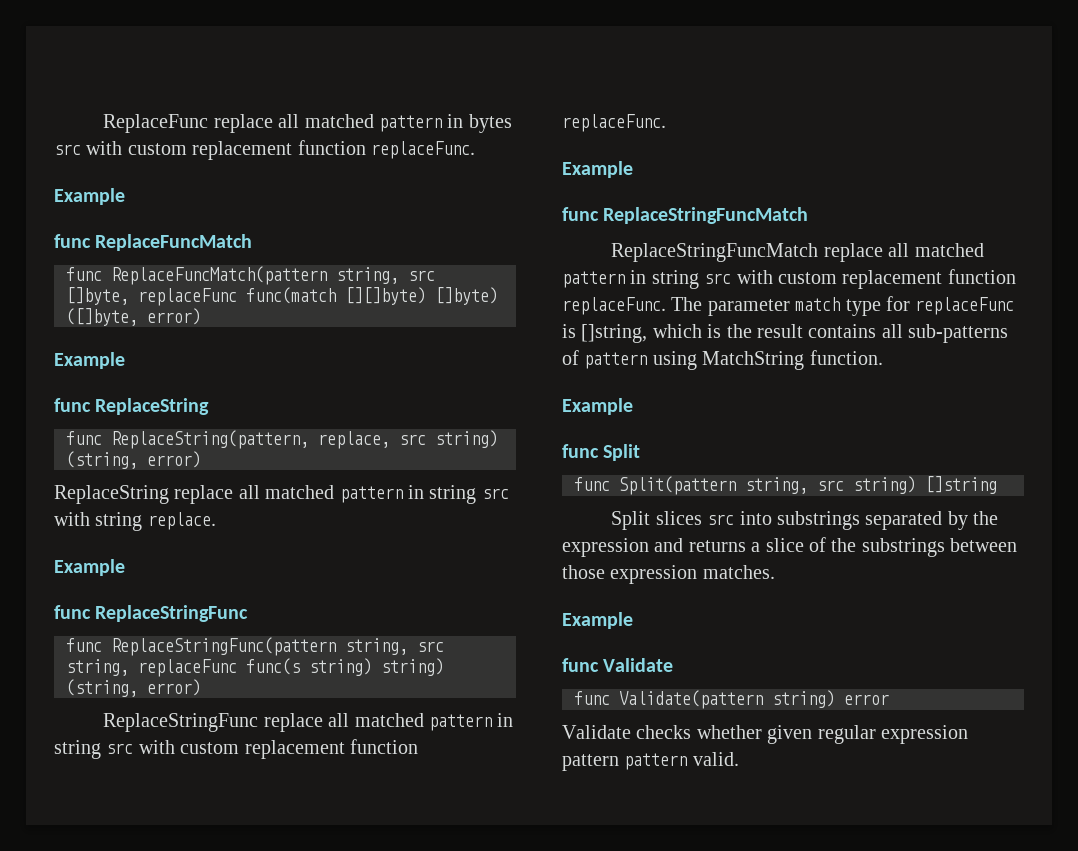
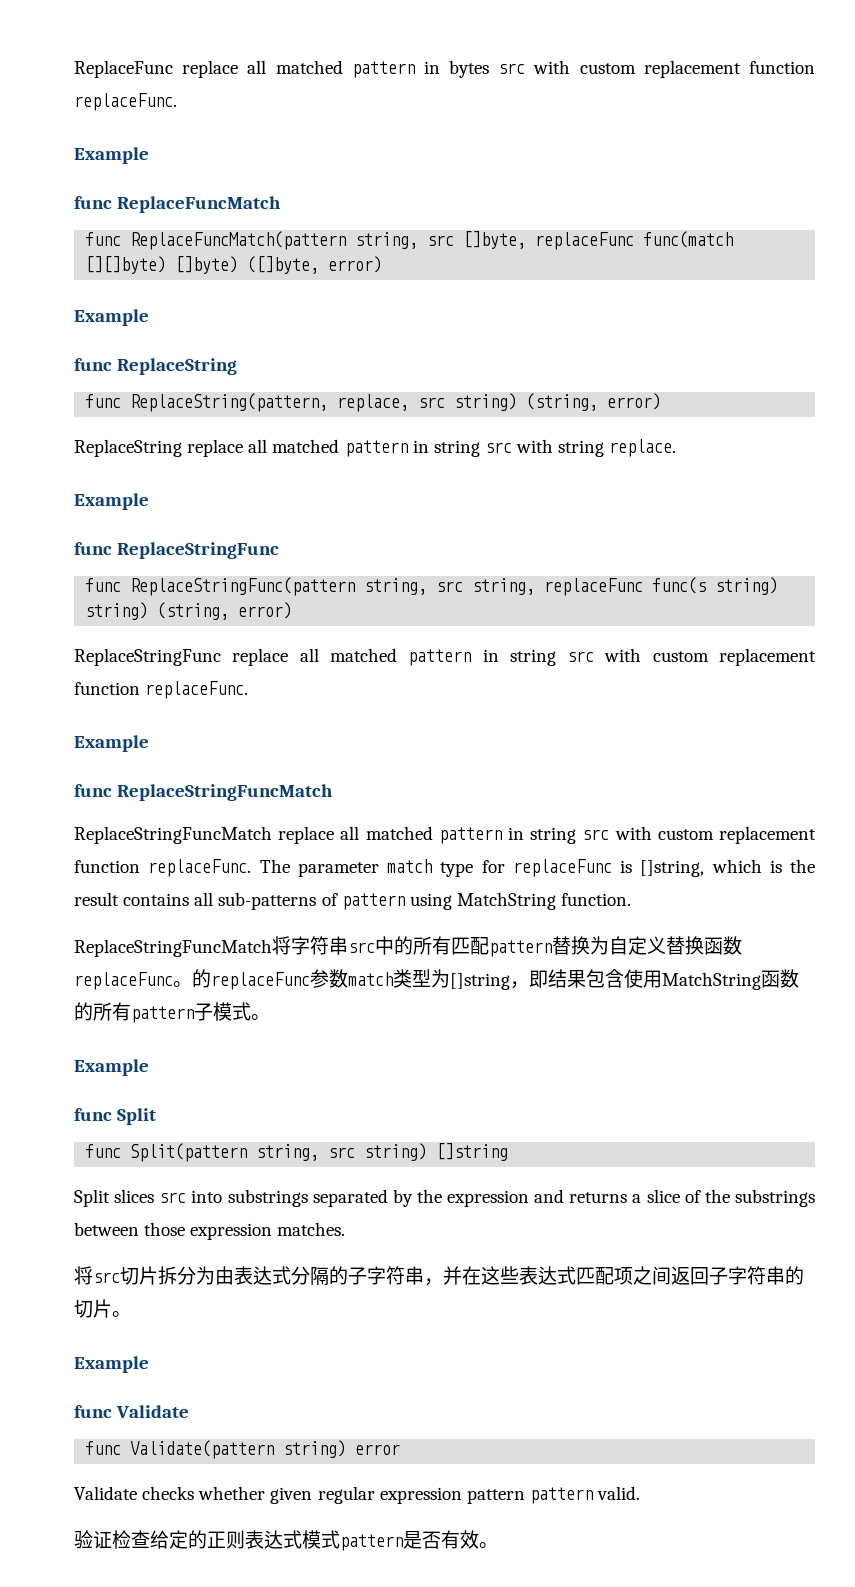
(883, 357) none -> [74,936,742,957] [74,969,799,990] [74,1002,270,1023] // ReplaceStringFuncMatch将字符串src中的所有匹配pattern替换为自定义替换函数replaceFunc。的replaceFunc参数match类型为[]string，即结果包含使用MatchString函数的所有pattern子模式。
(775, 572) none -> [74,1266,804,1286] [74,1299,131,1318] // 将src切片拆分为由表达式分隔的子字符串，并在这些表达式匹配项之间返回子字符串的切片。
(739, 759) none -> [74,1530,498,1551] // 验证检查给定的正则表达式模式pattern是否有效。

